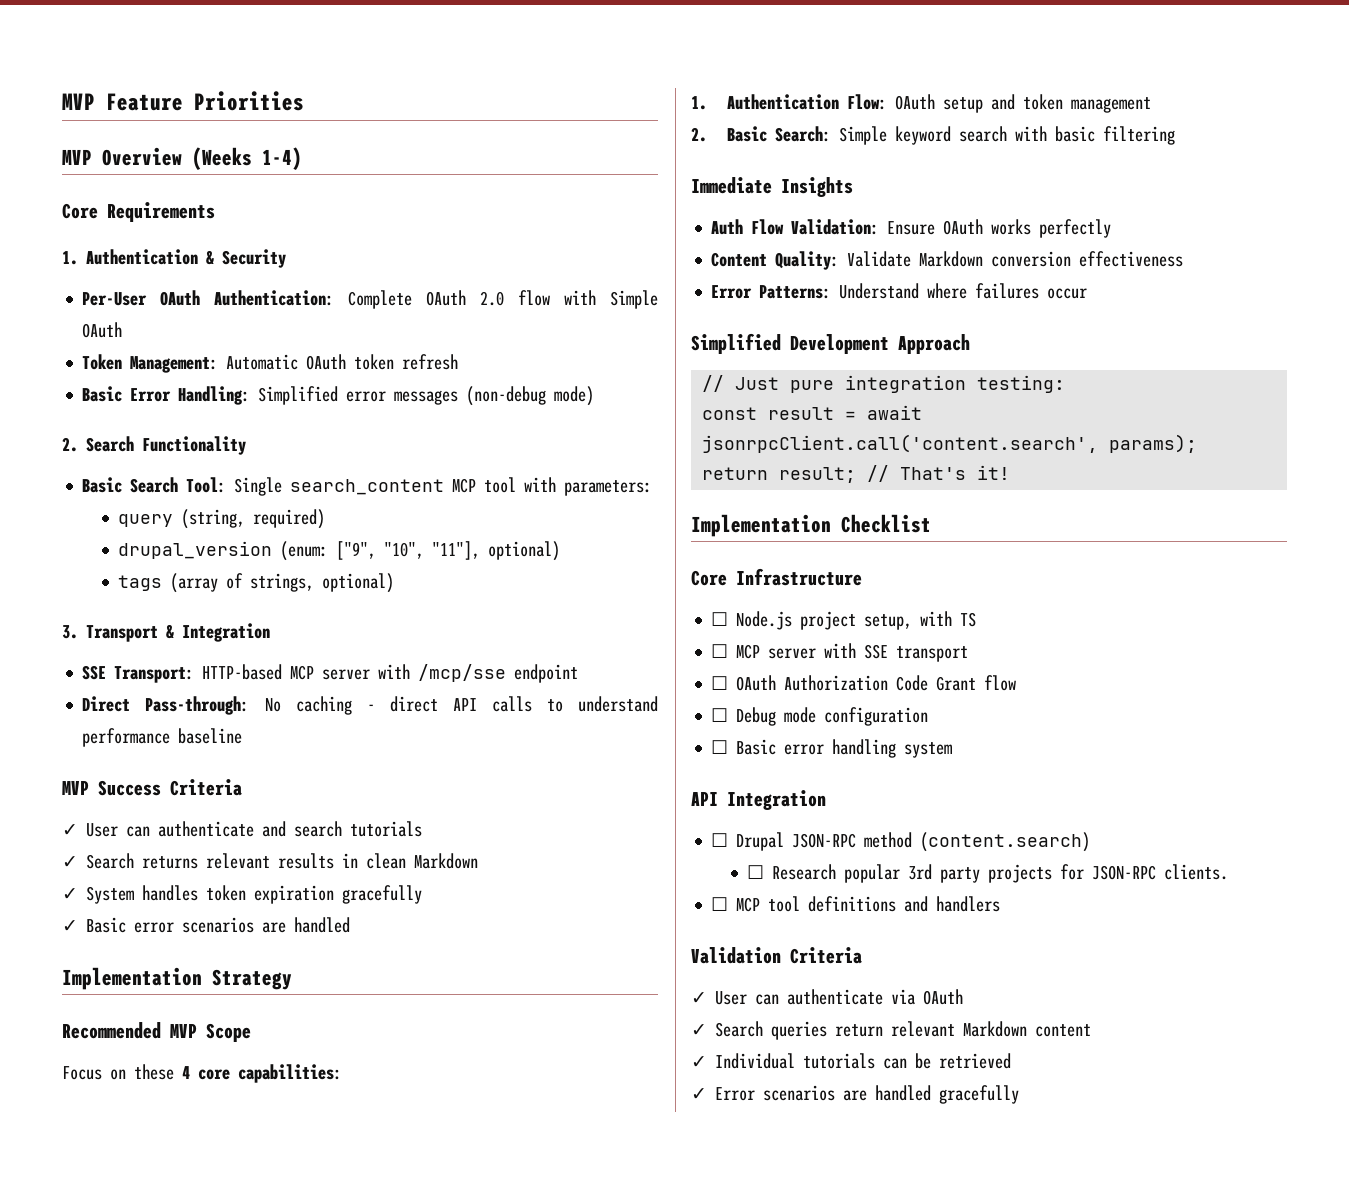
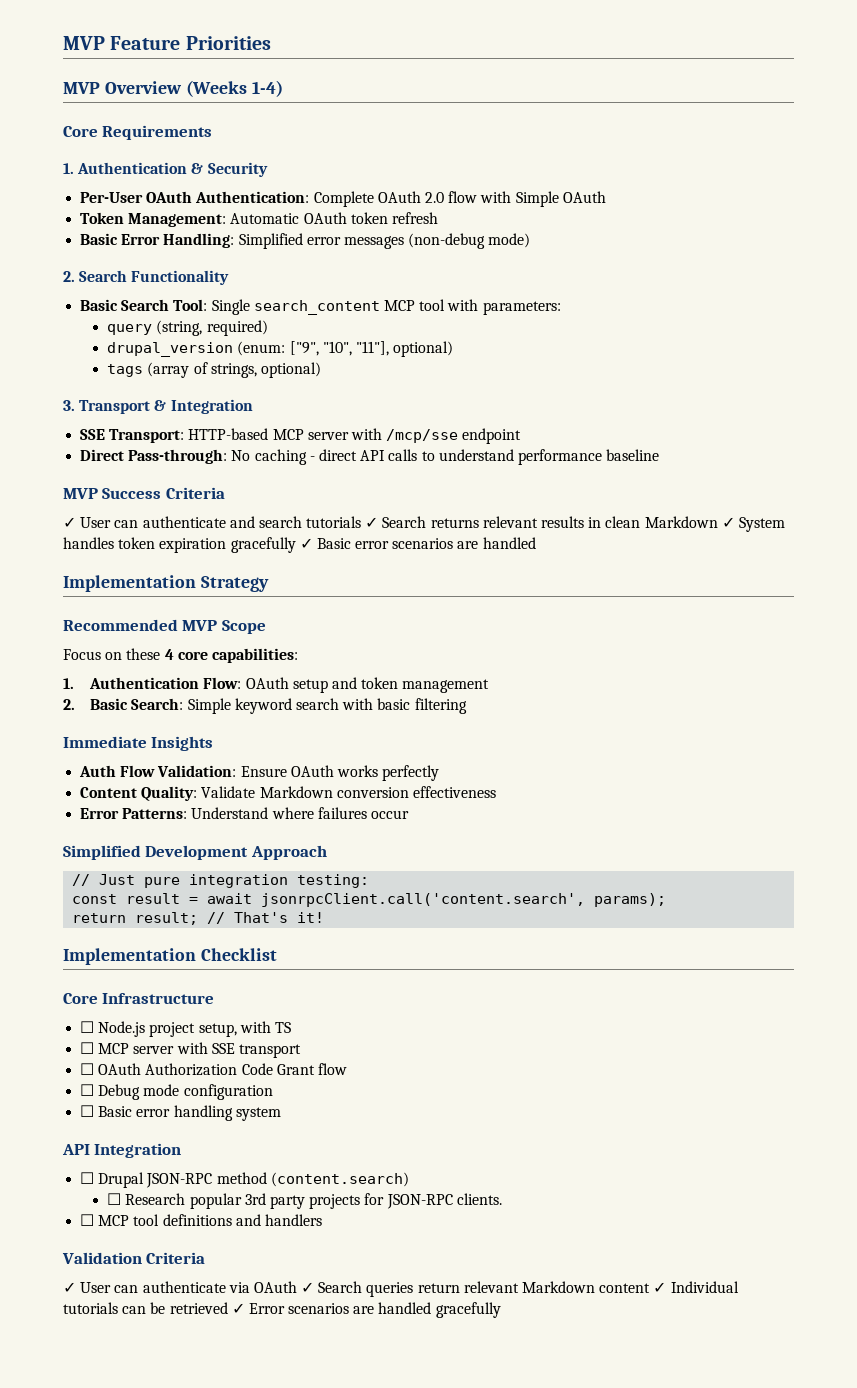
(422, 829) // -> (362, 522) none
(478, 861) // -> (718, 522) none
(422, 894) // -> (296, 545) none
(963, 997) // -> (297, 1287) none
(1091, 1030) // -> (651, 1288) none
(1011, 1061) // -> (228, 1308) none

